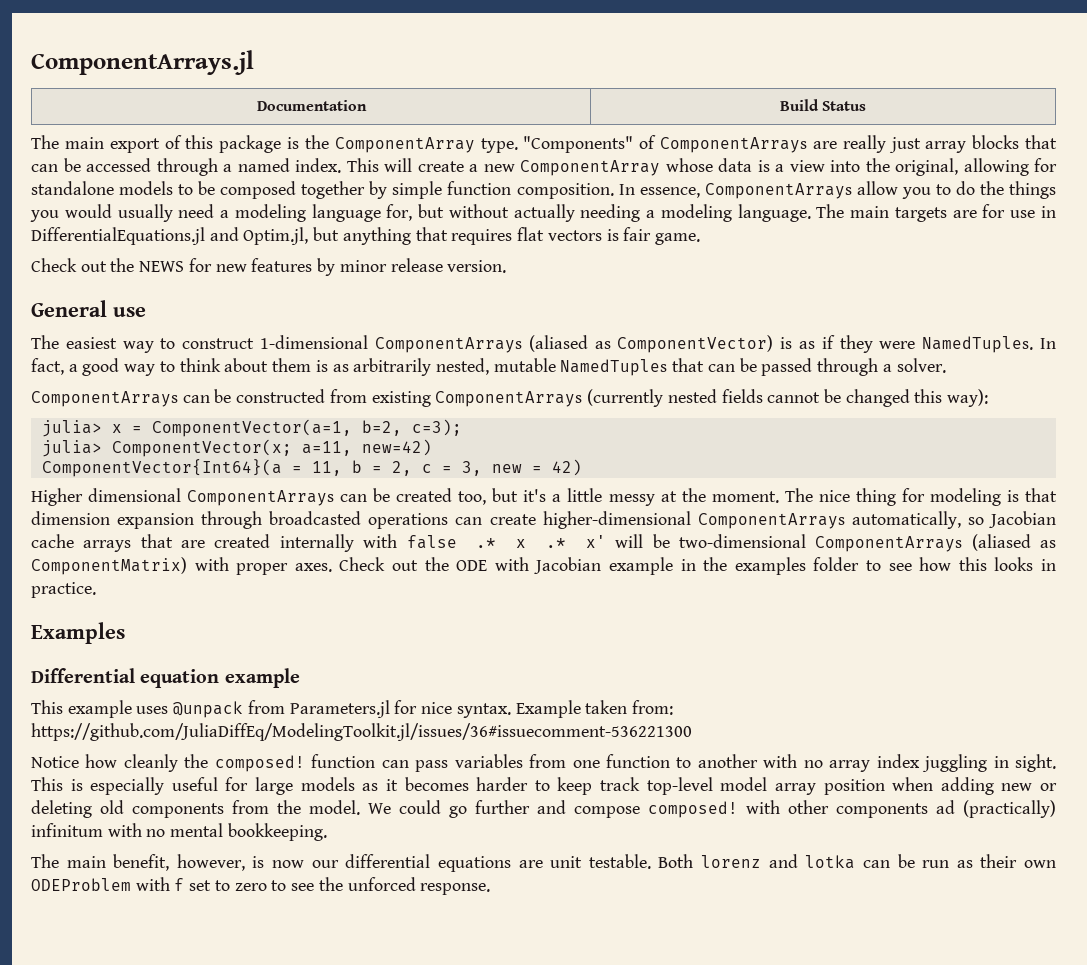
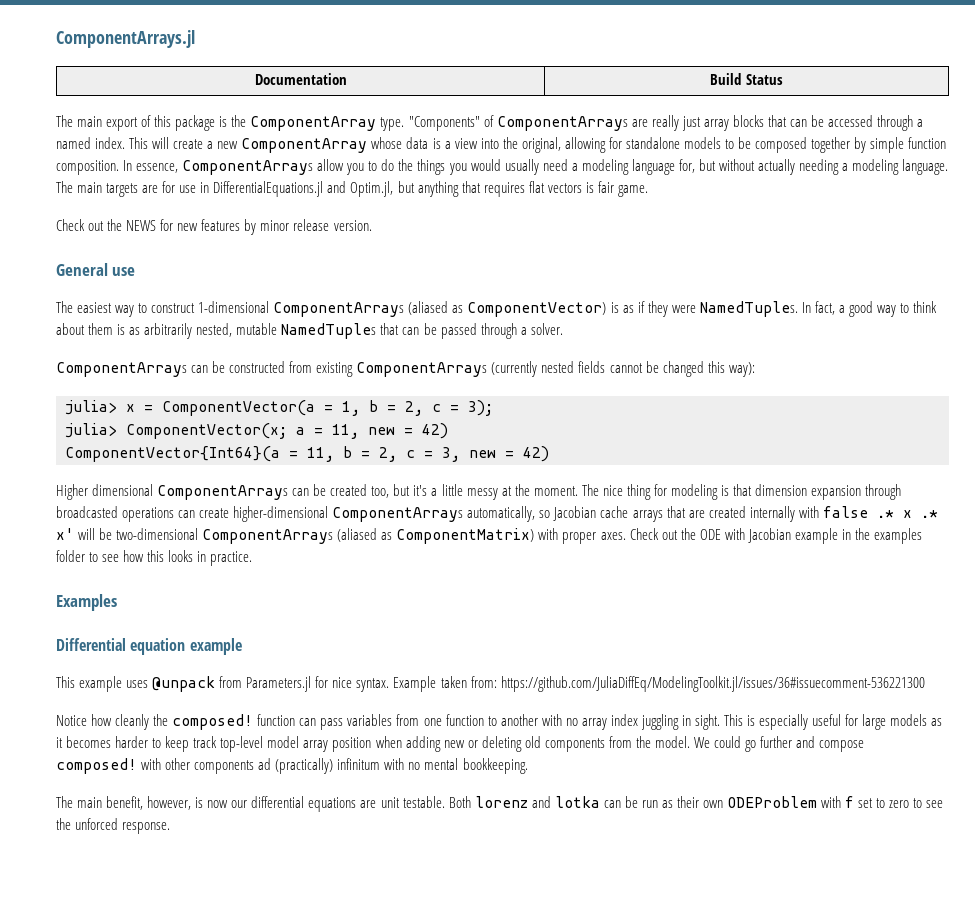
[151,419,462,437] [41,439,432,457] ComponentVector(a=1, b=2, c=3); // julia> ComponentVector(x; a=11, new=42) -> [162,400,493,416] [65,423,448,439] ComponentVector(a = 1, b = 2, c = 3); // julia> ComponentVector(x; a = 11, new = 42)

